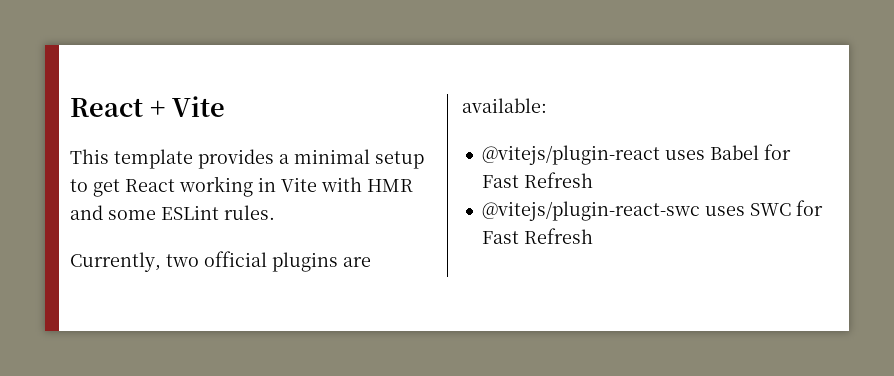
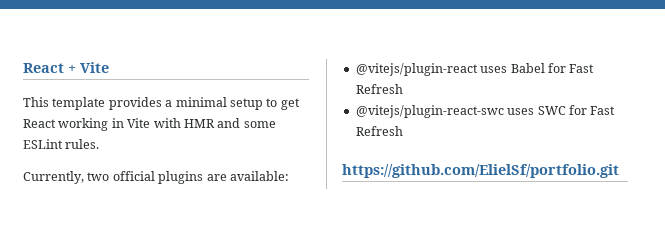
(593, 236) none -> [342,164,619,178] // https://github.com/ElielSf/portfolio.git

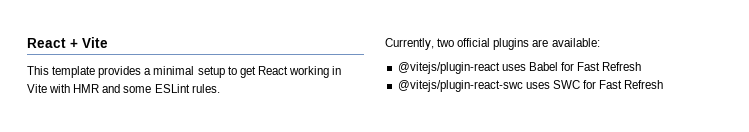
[342,164,619,178] // https://github.com/ElielSf/portfolio.git -> (664, 84) none

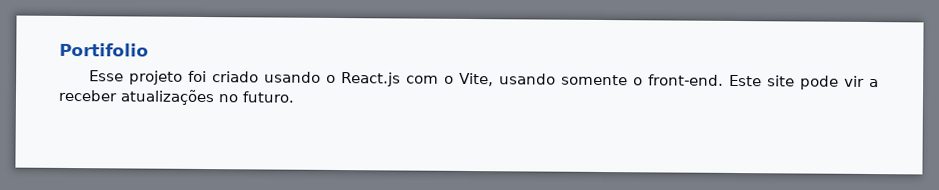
[27,37,108,48] [27,66,342,78] [27,84,220,93] [385,38,600,50] [397,62,642,74] [397,80,664,92] React + Vite // This template provides a minimal setup to get React working in Vite with HMR and some ESLint rules. // Currently, two official plugins are available: // @vitejs/plugin-react uses Babel for Fast Refresh // @vitejs/plugin-react-swc uses SWC for Fast Refresh -> [59,42,149,57] [88,70,880,90] [58,89,295,106] Portifolio // Esse projeto foi criado usando o React.js com o Vite, usando somente o front-end. Este site pode vir a receber atualizações no futuro.

